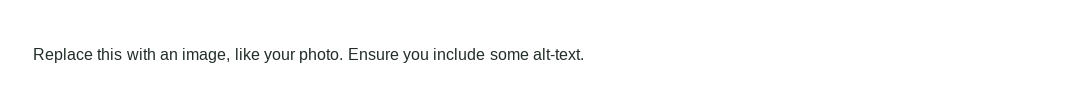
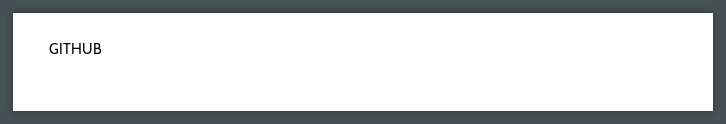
[33,48,584,63] Replace this with an image, like your photo. Ensure you include some alt-text. -> [49,43,102,54] GITHUB

